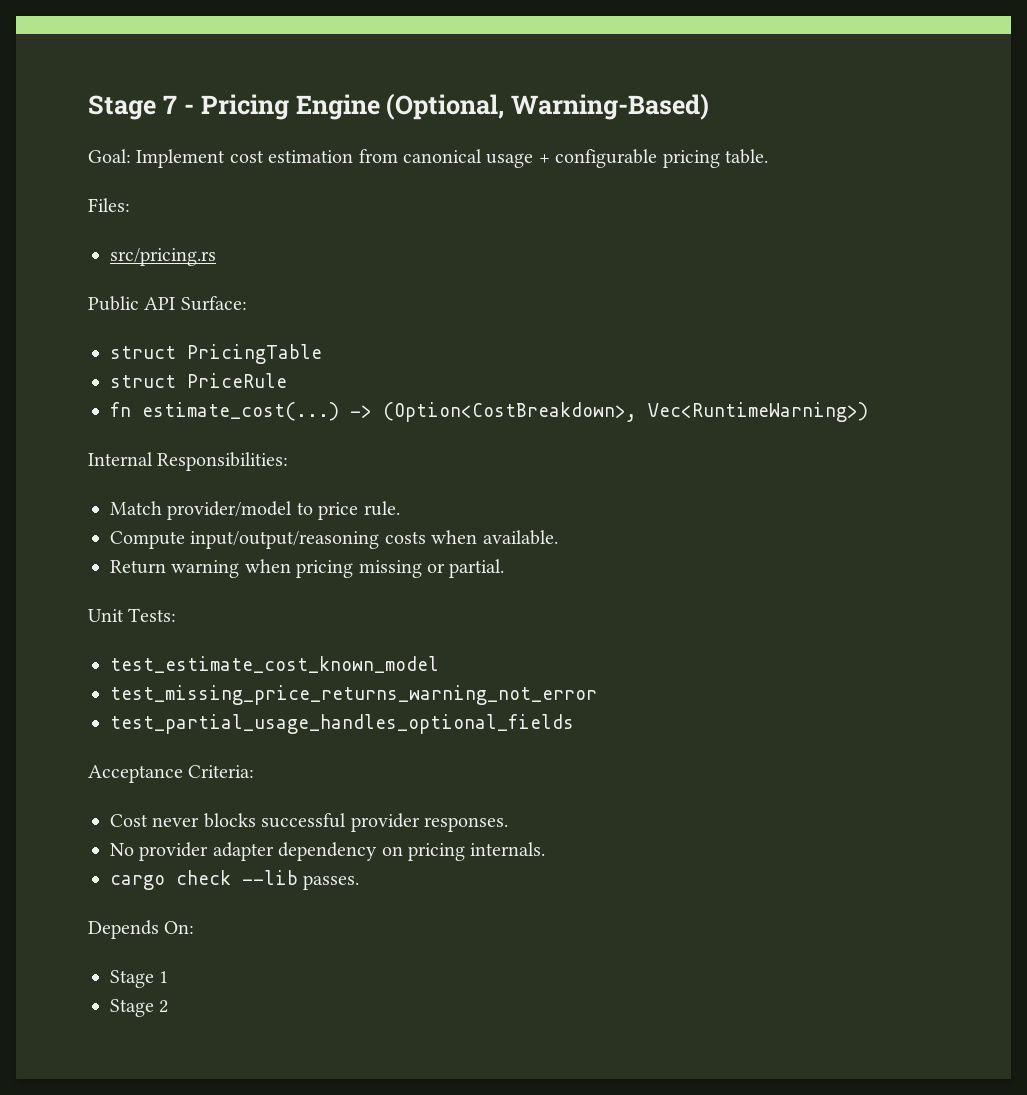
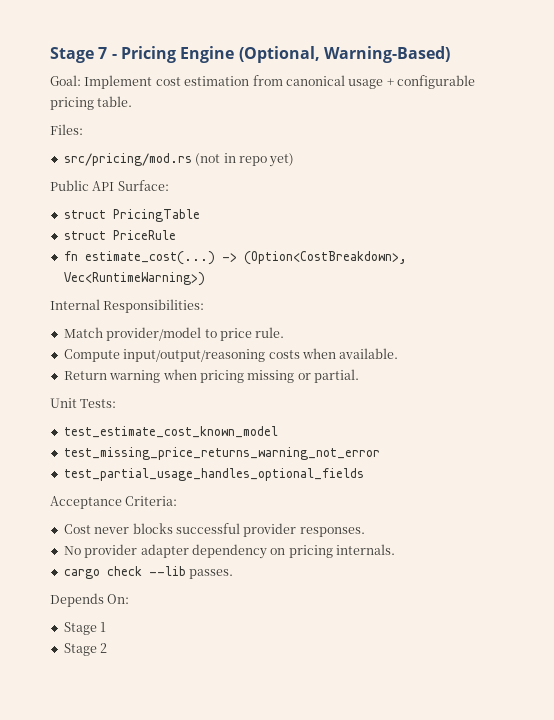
[110,248,216,266] src/pricing.rs -> [63,153,295,167] src/pricing/mod.rs (not in repo yet)

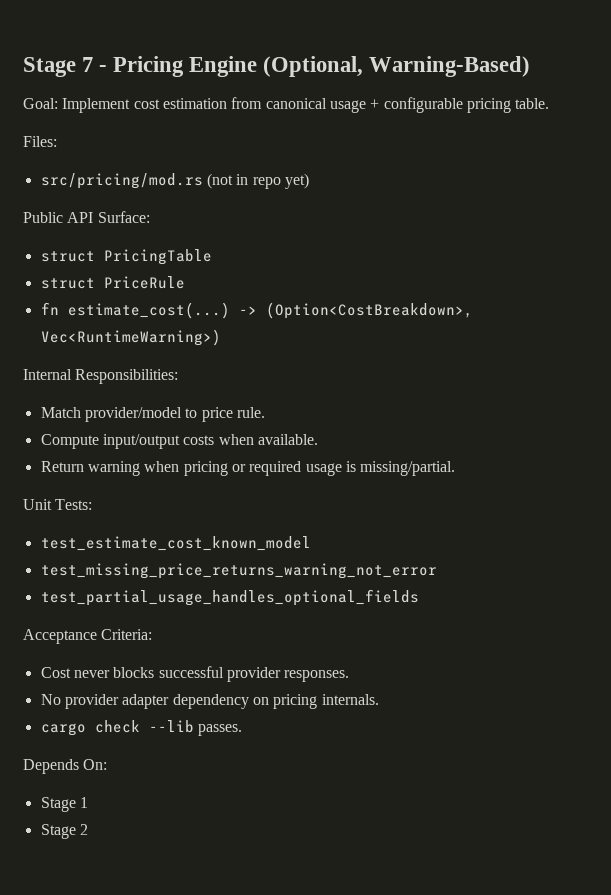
[123,349,266,362] input/output/reasoning -> [102,434,180,449] input/output
[247,369,359,383] missing or partial. -> [231,461,456,476] or required usage is missing/partial.

